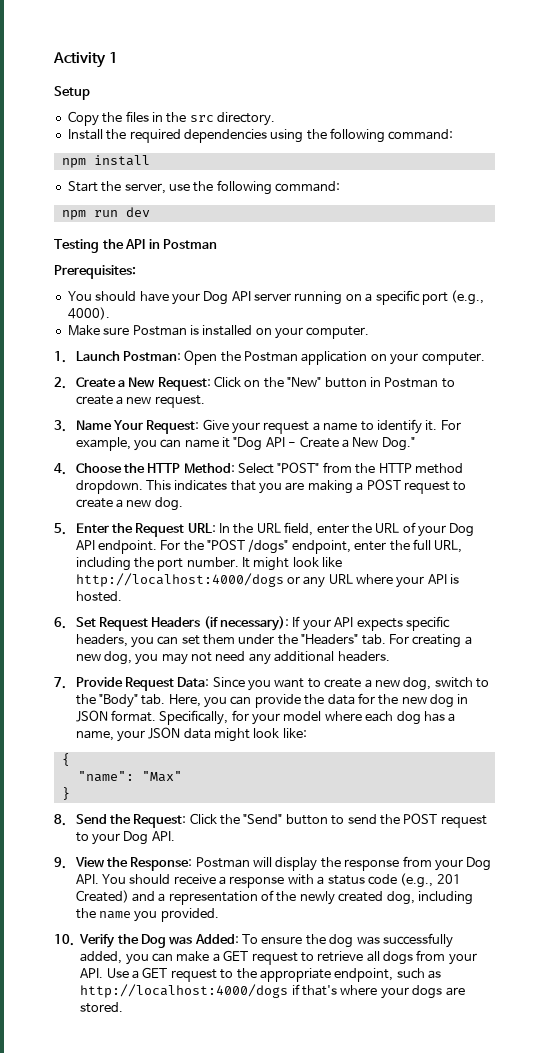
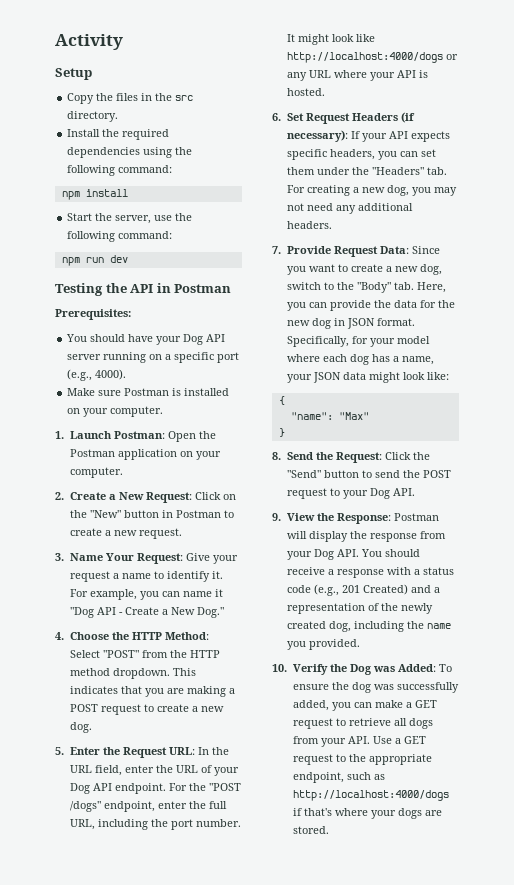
[108,52,118,63] 1 -> (123, 42) none

